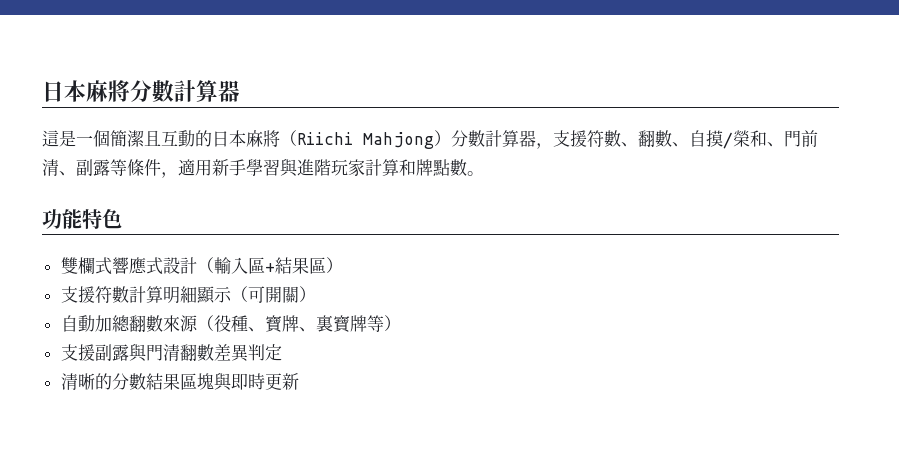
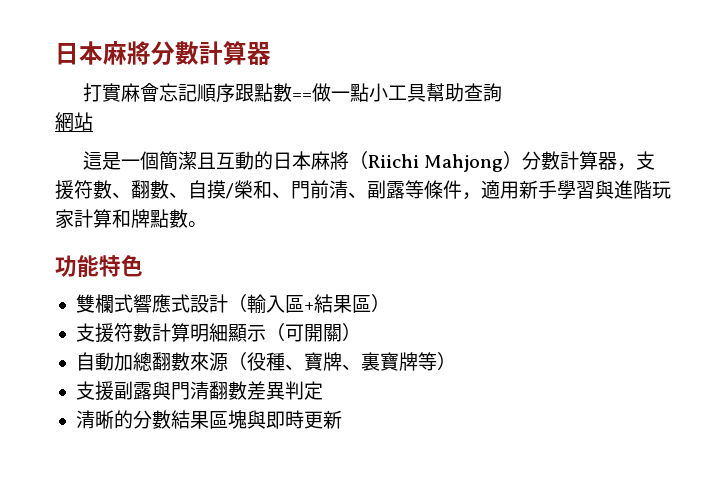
(240, 91) none -> [83,83,503,103] [55,112,93,132] // 打實麻會忘記順序跟點數==做一點小工具幫助查詢 // 網站

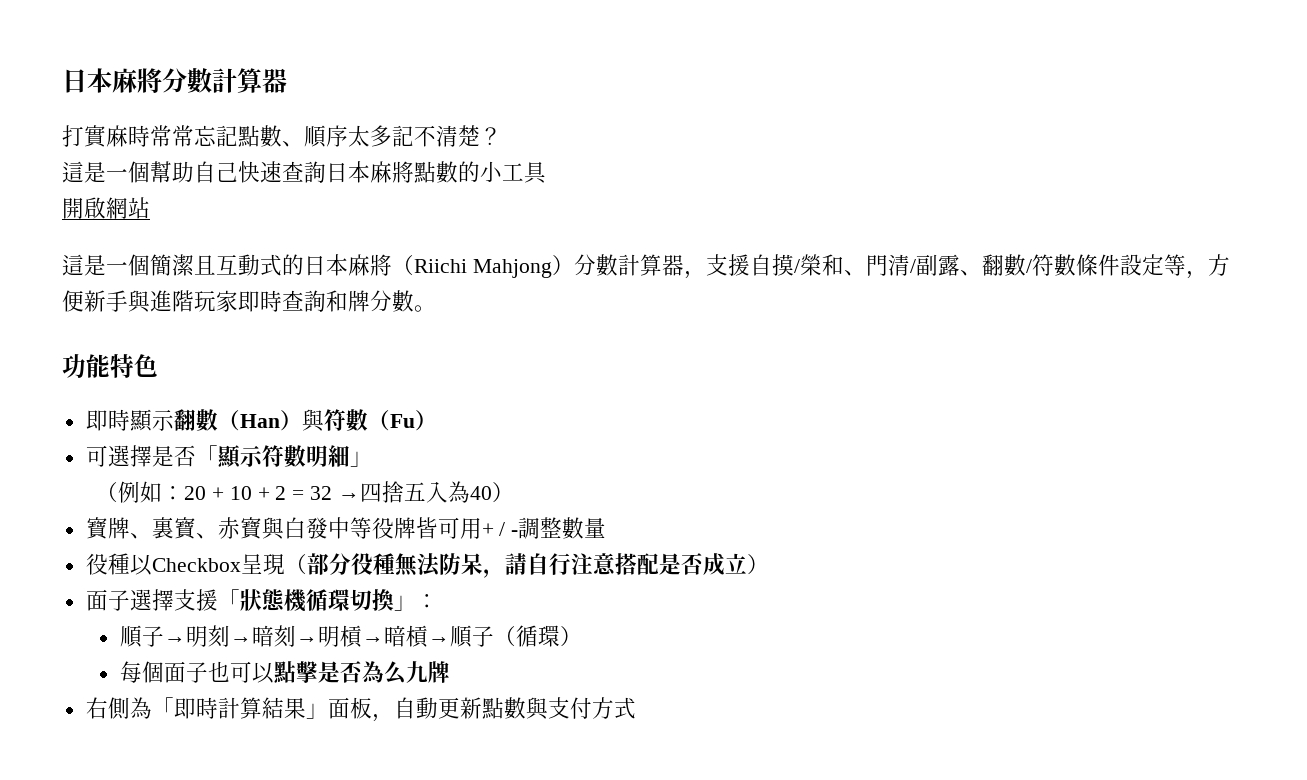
[140,83,370,103] 會忘記順序跟點數==做一點 -> [128,125,502,148] [62,161,480,183] 時常常忘記點數、順序太多記不清楚？ // 這是一個幫助自己快速查詢日本麻將點數的
[426,83,503,102] 幫助查詢 // -> [62,197,106,219] // 開啟
(255, 160) none -> [260,254,282,276] 式
[74,180,188,199] 符數、翻數、 -> (750, 265) none
[310,180,671,200] [55,209,207,229] [55,255,143,277] [75,294,390,314] [75,323,361,343] [75,352,456,372] [75,381,323,401] [75,410,342,429] 前清、副露等條件，適用新手學習與進階玩家計算和牌點數。 // 功能特色 // 雙欄式響應式設計（輸入區+結果區） // 支援符數計算明細顯示（可開關） // 自動加總翻數來源（役種、寶牌、裏寶牌等） // 支援副露與門清翻數差異判定 // 清晰的分數結果區塊與即時更新 -> [887,254,1230,279] [62,290,436,313] [62,354,158,378] [85,409,437,432] [85,445,372,469] [96,481,514,503] [85,517,607,540] [85,553,769,578] [85,589,438,612] [119,625,582,648] [119,661,450,685] [85,697,636,722] 清/副露、翻數/符數條件設定等，方便新手與進階玩家即時查詢和牌分數。 // 功能特色 // 即時顯示翻數（Han）與符數（Fu） // 可選擇是否「顯示符數明細」 // （例如：20 + 10 + 2 = 32 →四捨五入為40） // 寶牌、裏寶、赤寶與白發中等役牌皆可用+ / -調整數量 // 役種以Checkbox呈現（部分役種無法防呆，請自行注意搭配是否成立） // 面子選擇支援「狀態機循環切換」： // 順子→明刻→暗刻→明槓→暗槓→順子（循環） // 每個面子也可以點擊是否為么九牌 // 右側為「即時計算結果」面板，自動更新點數與支付方式

